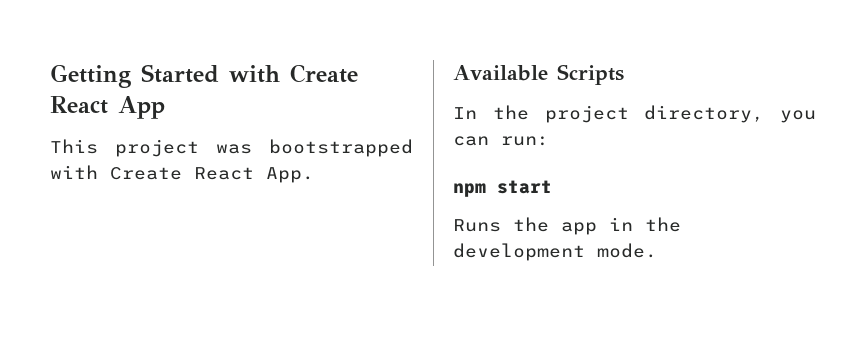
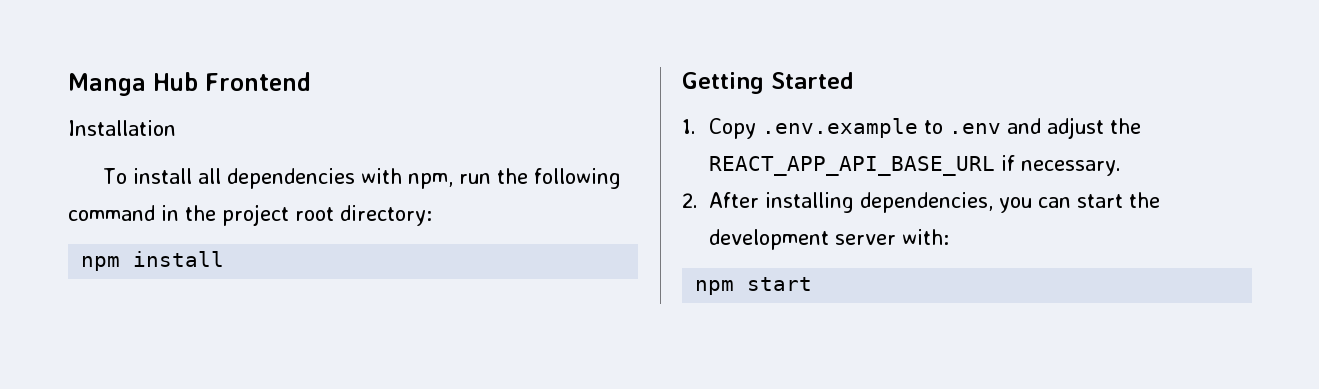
[50,64,358,88] [50,96,165,119] [50,139,413,157] [50,165,314,183] [453,64,624,85] [453,105,816,123] [453,136,549,146] [453,180,552,197] [453,217,681,235] [453,243,657,261] Getting Started with Create React App // This project was bootstrapped with Create React App. // Available Scripts // In the project directory, you can run: // npm start // Runs the app in the development mode. -> [68,72,311,96] [68,120,176,136] [103,168,622,189] [68,204,432,226] [81,251,225,271] [682,72,854,94] [682,117,1141,139] [708,155,1121,176] [682,192,1160,213] [709,229,949,250] [695,277,813,295] Manga Hub Frontend // Installation // To install all dependencies with npm, run the following command in the project root directory: // npm install // Getting Started // 1. Copy .env.example to .env and adjust the REACT_APP_API_BASE_URL if necessary. // 2. After installing dependencies, you can start the development server with: // npm start

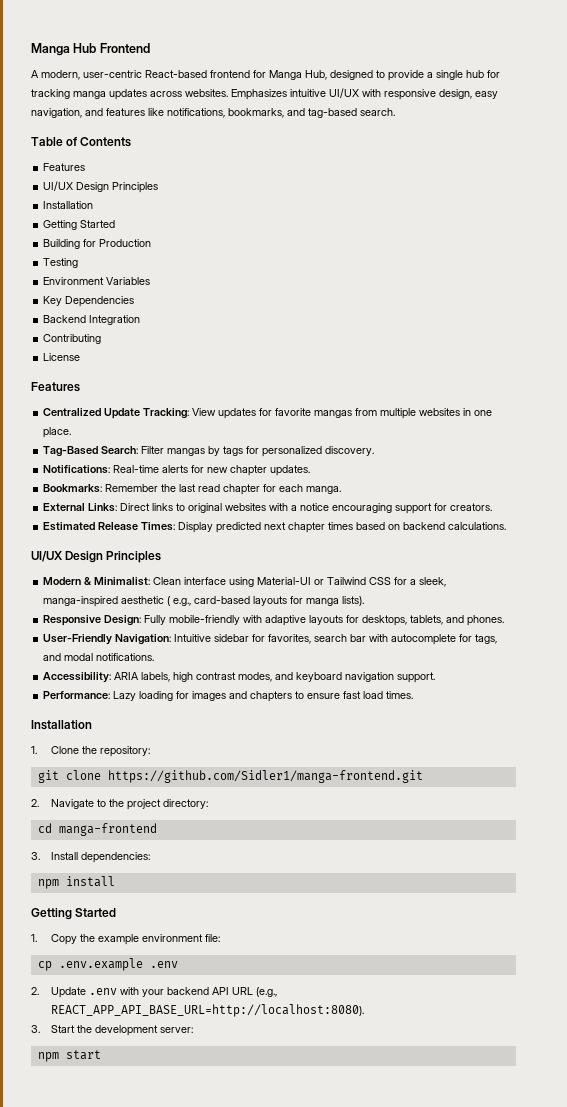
[68,120,176,136] [103,168,622,189] [68,205,179,221] Installation // To install all dependencies with npm, run the following command in -> [31,70,500,81] [31,88,498,100] [31,108,395,118] [31,137,132,147] [43,163,86,171] [43,181,159,193] [43,201,94,209] [43,220,116,230] [43,239,152,249] [43,258,79,268] [43,277,151,285] [43,296,135,307] [43,315,141,325] [43,334,102,344] [43,353,81,361] [31,382,80,392] [43,408,493,419] [43,427,72,438] [43,446,375,457] [43,465,311,476] [43,484,342,495] [43,503,493,514] [43,522,507,533] [31,551,162,563] [43,577,447,587] [43,596,365,607] [43,615,505,626] [43,634,498,645] [43,653,155,661] [43,672,436,683] [43,691,414,702] [31,720,92,730] [31,746,150,757] [37,770,423,783] [31,799,106,809] A modern, user-centric React-based frontend for Manga Hub, designed to provide a single hub for tracking manga updates across websites. Emphasizes intuitive UI/UX with responsive design, easy navigation, and features like notifications, bookmarks, and tag-based search. // Table of Contents // Features // UI/UX Design Principles // Installation // Getting Started // Building for Production // Testing // Environment Variables // Key Dependencies // Backend Integration // Contributing // License // Features // Centralized Update Tracking: View updates for favorite mangas from multiple websites in one place. // Tag-Based Search: Filter mangas by tags for personalized discovery. // Notifications: Real-time alerts for new chapter updates. // Bookmarks: Remember the last read chapter for each manga. // External Links: Direct links to original websites with a notice encouraging support for creators. // Estimated Release Times: Display predicted next chapter times based on backend calculations. // UI/UX Design Principles // Modern & Minimalist: Clean interface using Material-UI or Tailwind CSS for a sleek, manga-inspired aesthetic ( e.g., card-based layouts for manga lists). // Responsive Design: Fully mobile-friendly with adaptive layouts for desktops, tablets, and phones. // User-Friendly Navigation: Intuitive sidebar for favorites, search bar with autocomplete for tags, and modal notifications. // Accessibility: ARIA labels, high contrast modes, and keyboard navigation support. // Performance: Lazy loading for images and chapters to ensure fast load times. // Installation // 1. Clone the repository: // git clone https://github.com/Sidler1/manga-frontend.git // 2. Navigate to
[295,207,334,221] root -> (161, 804) none
(432, 215) none -> [37,823,157,836] [31,852,150,863] // cd manga-frontend // 3. Install dependencies:
[761,117,1141,139] [708,155,1121,176] [682,192,1160,213] [709,229,949,250] .env.example to .env and adjust the REACT_APP_API_BASE_URL if necessary. // 2. After installing dependencies, you can start the development server with: -> [79,934,220,945] [37,958,178,971] [31,987,277,998] [50,1004,364,1017] [31,1025,193,1036] the example environment file: // cp .env.example .env // 2. Update .env with your backend API URL (e.g., REACT_APP_API_BASE_URL=http://localhost:8080). // 3. Start the development server:

